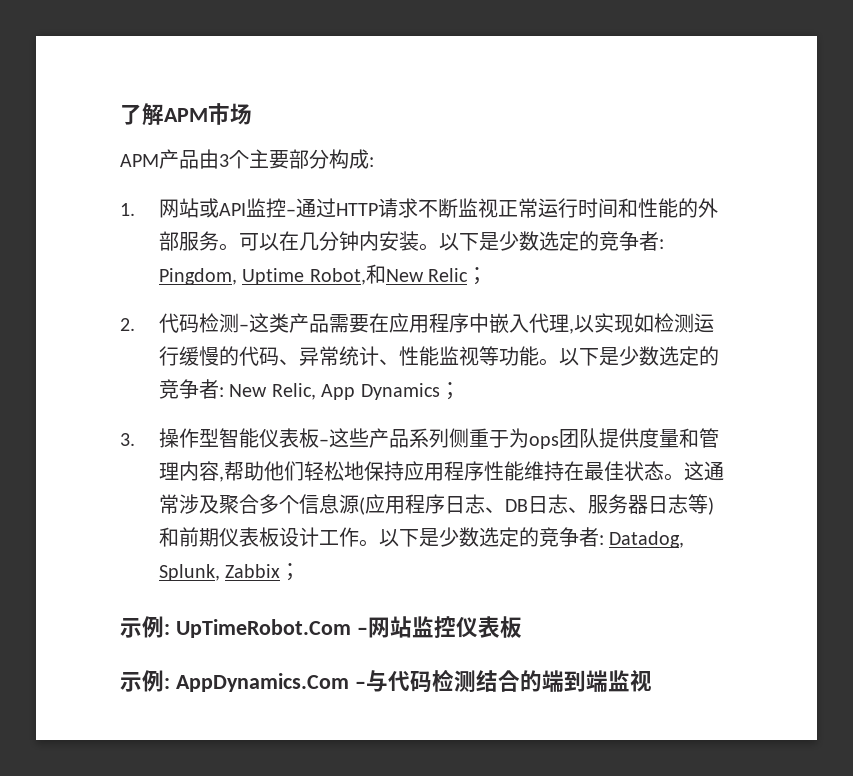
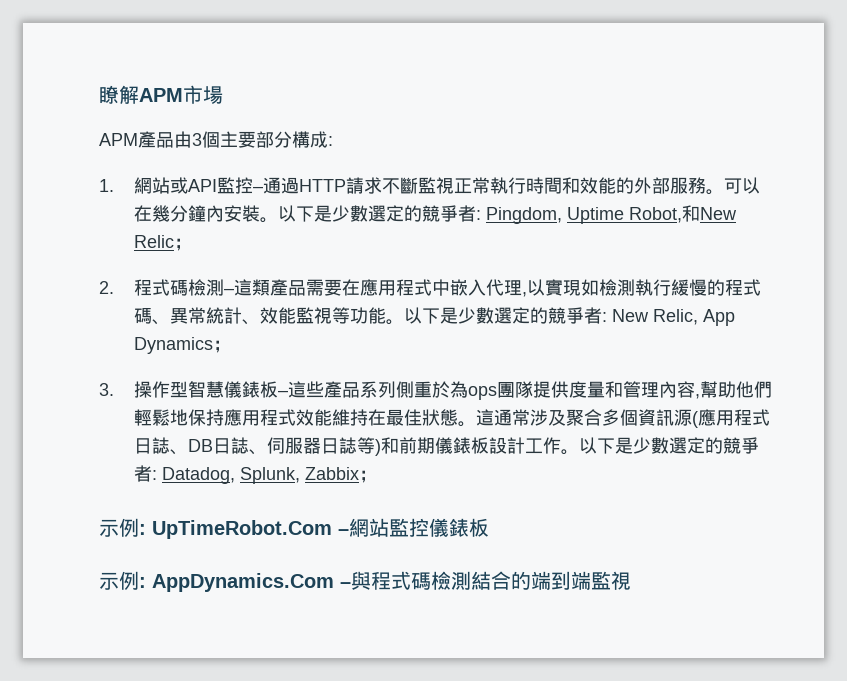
[120,104,142,125] 了 -> [99,85,119,104] 瞭
[230,103,252,125] [120,149,179,169] 场 // APM产 -> [203,86,223,104] [99,131,156,148] 場 // APM產
[229,150,249,169] 个 -> [202,131,220,148] 個
[329,149,349,169] 构 -> [292,131,310,148] 構
[158,199,179,218] 网 -> [134,177,153,194] 網
[245,198,266,217] 监 -> [217,177,236,194] 監
[315,198,658,218] 过HTTP请求不断监视正常运行时间和性 -> [281,177,599,194] 過HTTP請求不斷監視正常執行時間和效
[198,231,219,251] 务 -> [688,177,707,194] 務
[298,231,639,251] 几分钟内安装。以下是少数选定的竞争 -> [152,205,459,223] 幾分鐘內安裝。以下是少數選定的競爭
[158,313,714,334] [158,346,479,366] 代码检测–这类产品需要在应用程序中嵌入代理,以实现如检测运行缓慢的代码、异常统计、性能监视 -> [134,279,762,297] [134,307,333,325] 程式碼檢測–這類產品需要在應用程式中嵌入代理,以實現如檢測執行緩慢的程式碼、異常統計、效能監視
[638,346,719,366] [158,379,199,399] 数选定的竞争 -> [476,307,585,324] 數選定的競爭
[238,428,719,449] [158,461,724,482] [158,494,688,515] 能仪表板–这些产品系列侧重于为ops团队提供度量和管理内容,帮助他们轻松地保持应用程序性能维持在最佳状态。这通常涉及聚合多个信息源(应用程序日志、DB日志、服务器日志 -> [206,381,773,400] [134,409,771,428] [134,437,358,455] 慧儀錶板–這些產品系列側重於為ops團隊提供度量和管理內容,幫助他們輕鬆地保持應用程式效能維持在最佳狀態。這通常涉及聚合多個資訊源(應用程式日誌、DB日誌、伺服器日誌
[218,527,319,547] 仪表板设计 -> [435,437,526,454] 儀錶板設計
[458,527,579,547] 数选定的竞争 -> [651,437,760,454] 數選定的競爭
[367,616,500,638] 网站监控仪表 -> [349,518,469,537] 網站監控儀錶
[365,669,498,693] 与代码检测结 -> [351,571,491,590] 與程式碼檢測結
[607,670,652,692] 监视 -> [591,571,631,590] 監視

